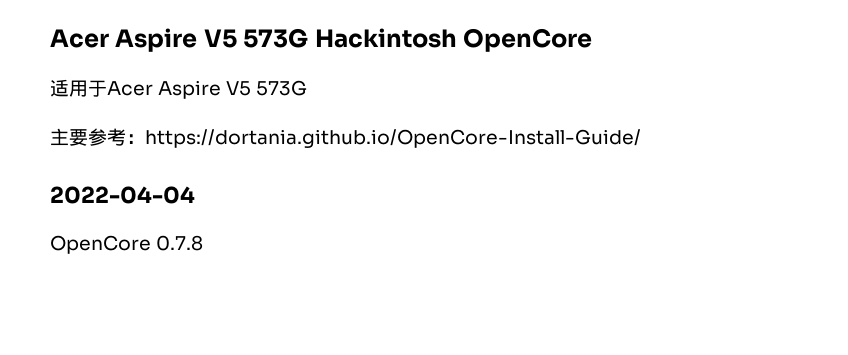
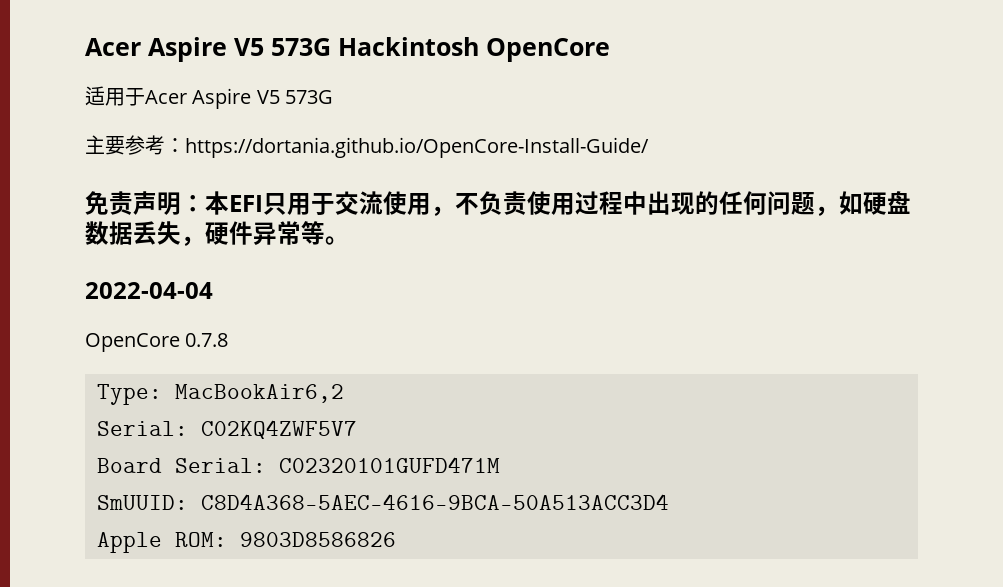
[50,186,195,204] [50,235,204,254] 2022-04-04 // OpenCore 0.7.8 -> [85,191,911,216] [85,221,349,246] [85,282,213,299] [85,333,229,352] [97,384,344,405] [97,420,357,440] [97,457,500,473] [97,494,669,510] [97,532,396,553] 免责声明：本EFI只用于交流使用，不负责使用过程中出现的任何问题，如硬盘数据丢失，硬件异常等。 // 2022-04-04 // OpenCore 0.7.8 // Type: MacBookAir6,2 // Serial: C02KQ4ZWF5V7 // Board Serial: C02320101GUFD471M // SmUUID: C8D4A368-5AEC-4616-9BCA-50A513ACC3D4 // Apple ROM: 9803D8586826

